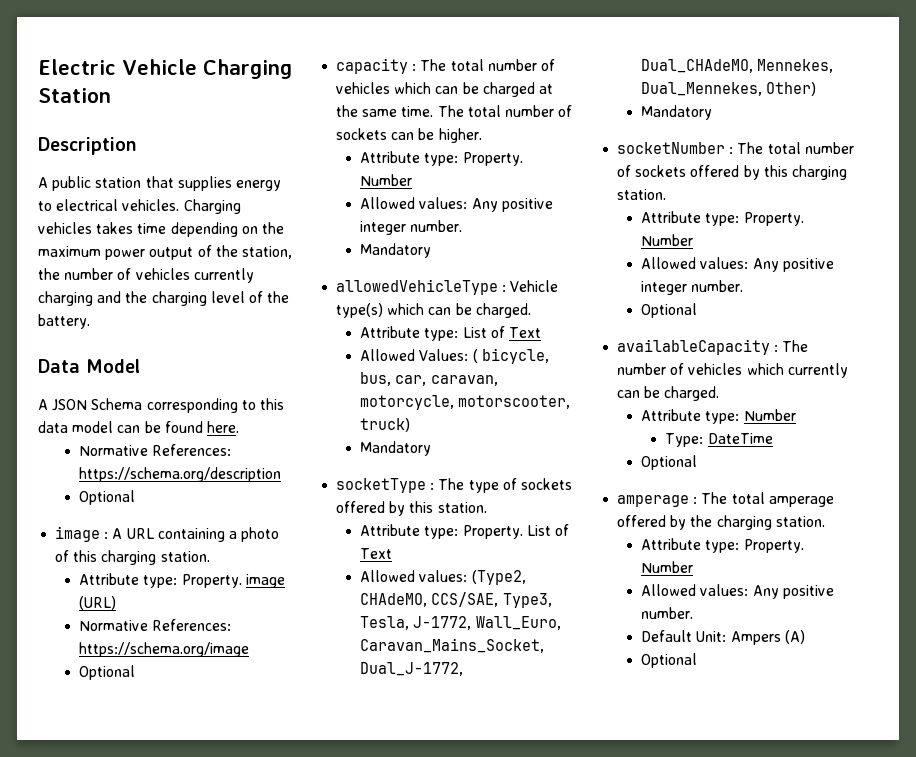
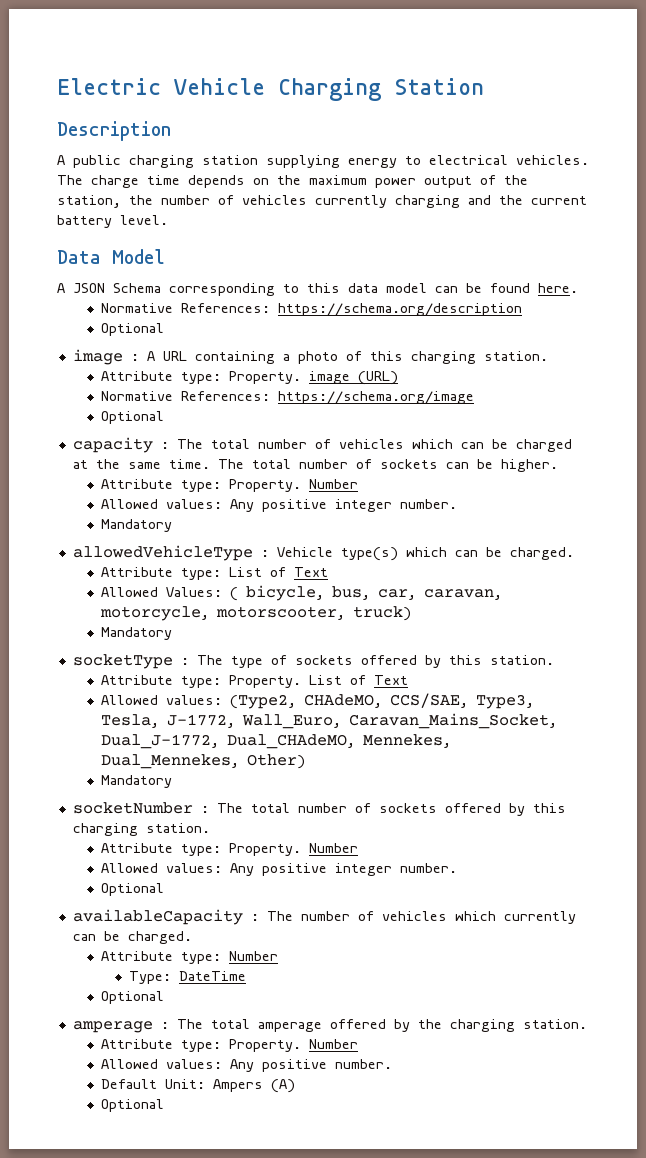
[95,176,232,191] station that supplies -> [129,155,340,168] charging station supplying
[183,199,241,214] [38,222,238,237] Charging vehicles takes time depending -> [57,175,245,188] The charge time depends
[151,291,290,306] [38,314,90,329] charging level of the battery. -> [531,196,587,205] [57,215,168,228] current battery level.

